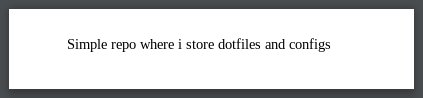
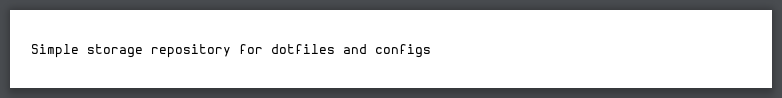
[111,39,214,52] repo where i store -> [87,44,263,58] storage repository for

